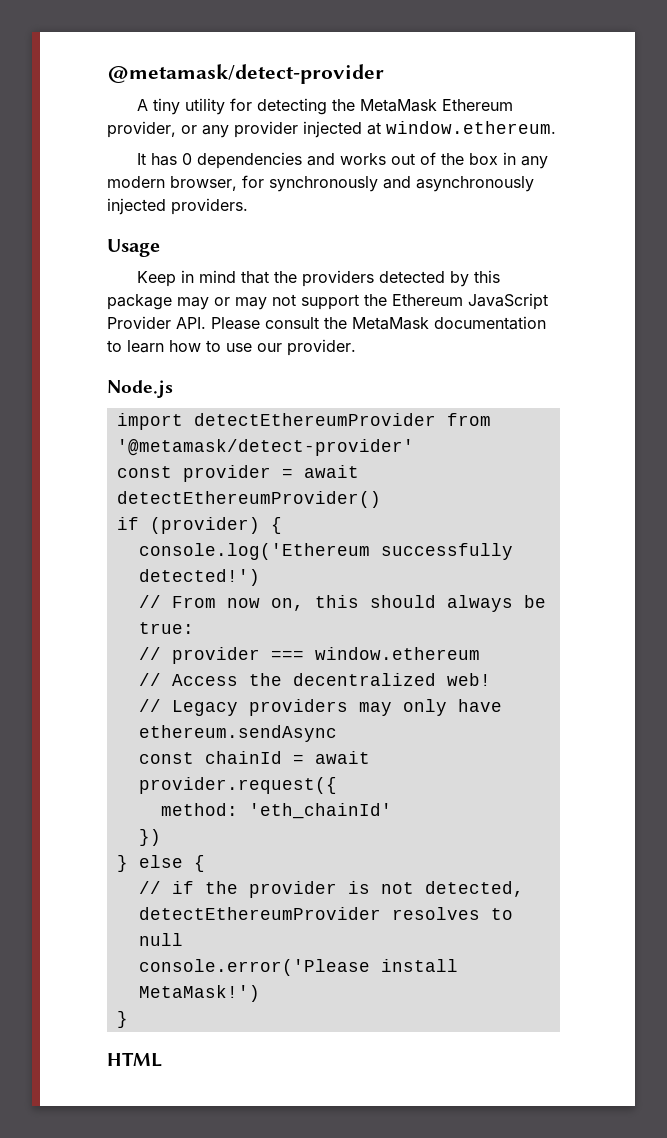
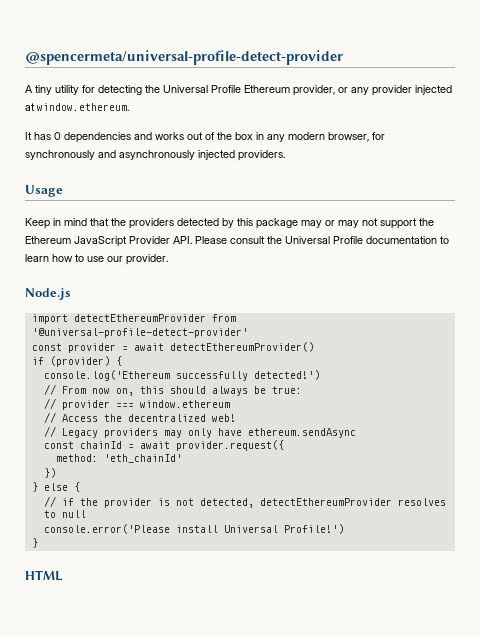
[107,64,384,84] @metamask/detect-provider -> [25,50,343,65] @spencermeta/universal-profile-detect-provider
[360,99,438,112] MetaMask -> [163,85,241,93] Universal Profile
[352,317,429,330] MetaMask -> [285,236,363,244] Universal Profile
[116,439,414,456] '@metamask/detect-provider' -> [31,328,248,338] '@universal-profile-detect-provider'
[138,985,260,1002] MetaMask!') -> [223,524,344,534] Universal Profile!')

